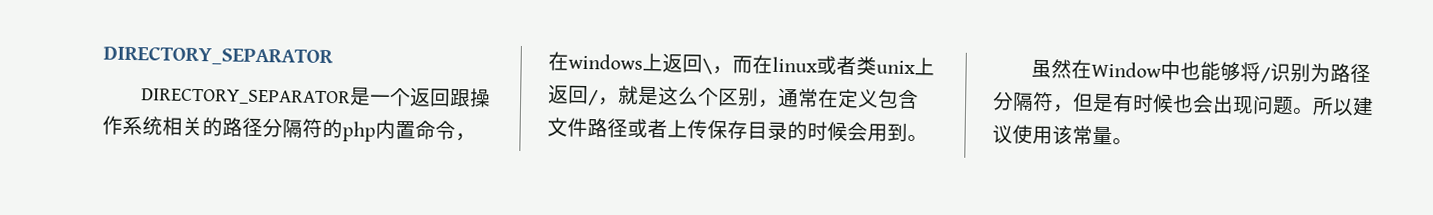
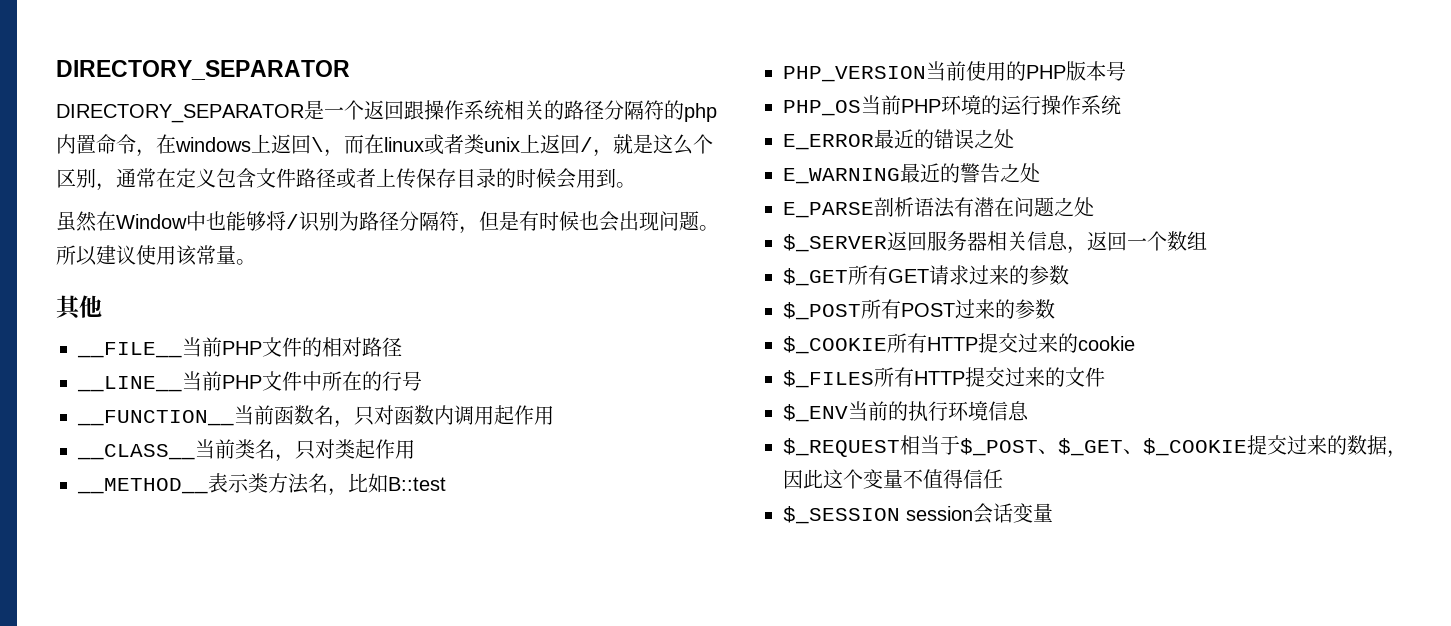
(1133, 141) none -> [56,295,102,320] [77,337,402,358] [77,371,422,392] [77,405,554,428] [77,439,415,462] [77,473,446,496] [783,61,1126,82] [783,95,1121,116] [783,129,1014,150] [783,163,1040,184] [783,197,1094,218] [783,231,1207,254] [783,265,1069,286] [783,299,1055,320] [783,333,1135,354] [783,367,1105,388] [783,401,1029,422] [783,435,1407,458] [783,469,1003,489] [783,503,1053,524] // 其他 // __FILE__当前PHP文件的相对路径 // __LINE__当前PHP文件中所在的行号 // __FUNCTION__当前函数名，只对函数内调用起作用 // __CLASS__当前类名，只对类起作用 // __METHOD__表示类方法名，比如B::test // PHP_VERSION当前使用的PHP版本号 // PHP_OS当前PHP环境的运行操作系统 // E_ERROR最近的错误之处 // E_WARNING最近的警告之处 // E_PARSE剖析语法有潜在问题之处 // $_SERVER返回服务器相关信息，返回一个数组 // $_GET所有GET请求过来的参数 // $_POST所有POST过来的参数 // $_COOKIE所有HTTP提交过来的cookie // $_FILES所有HTTP提交过来的文件 // $_ENV当前的执行环境信息 // $_REQUEST相当于$_POST、$_GET、$_COOKIE提交过来的数据，因此这个变量不值得信任 // $_SESSION session会话变量

